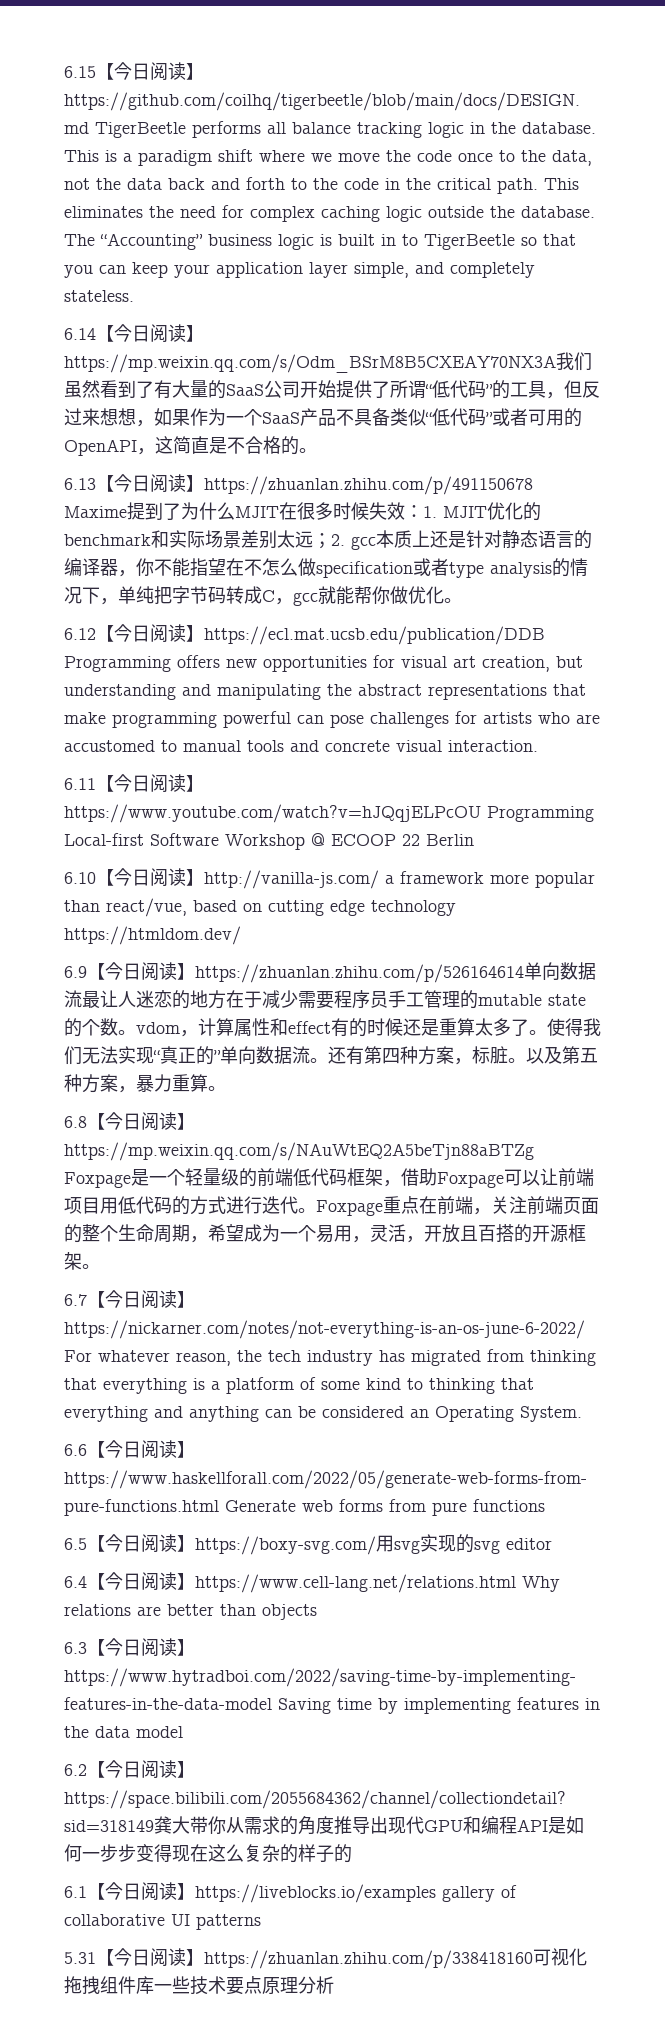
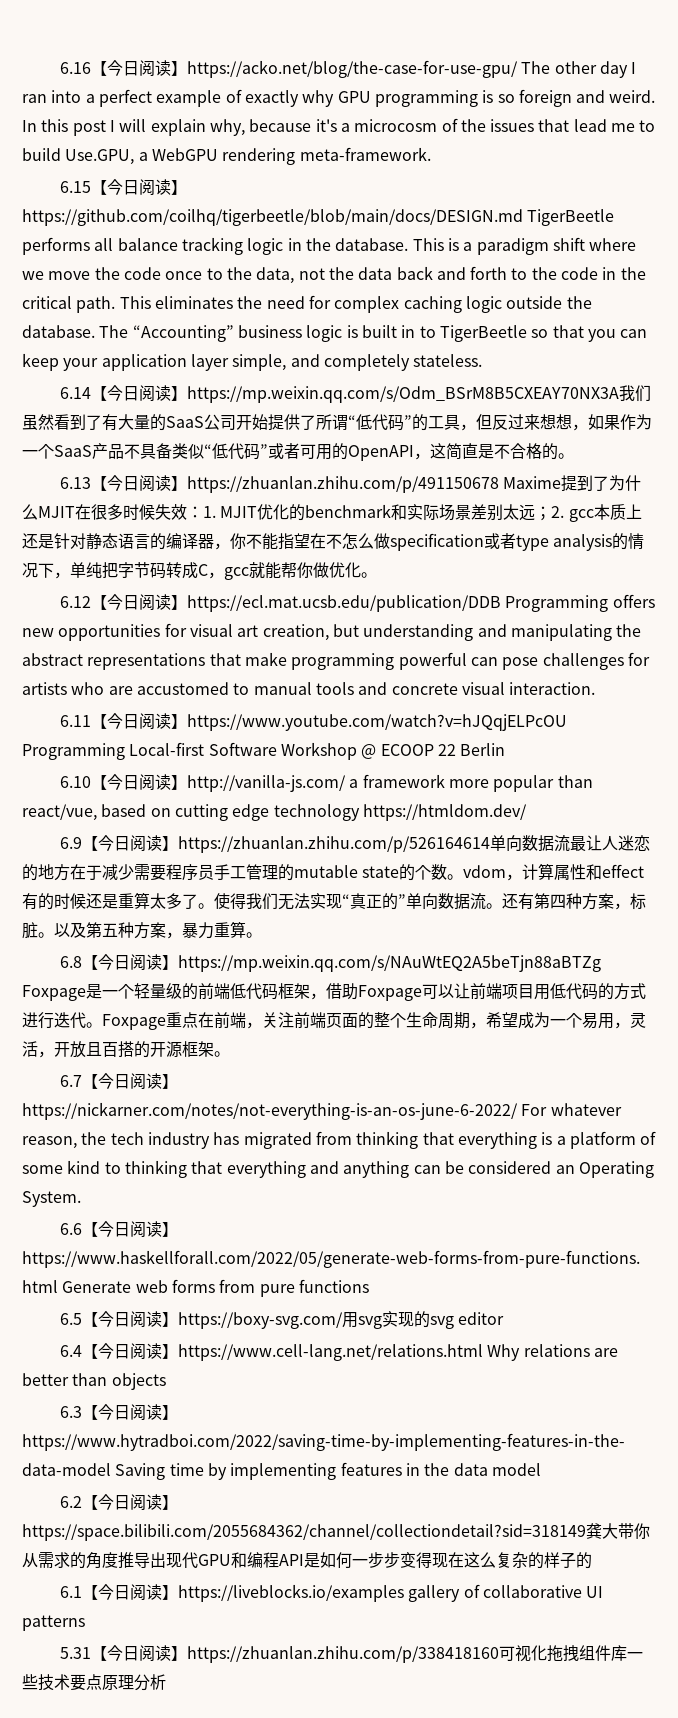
(64, 72) none -> [59,60,637,78] [22,89,656,107] [22,118,656,136] [22,147,431,165] 6.16【今日阅读】https://acko.net/blog/the-case-for-use-gpu/ The other day I ran into a perfect example of exactly why GPU programming is so foreign and weird. In this post I will explain why, because it's a microcosm of the issues that lead me to build Use.GPU, a WebGPU rendering meta-framework. //

